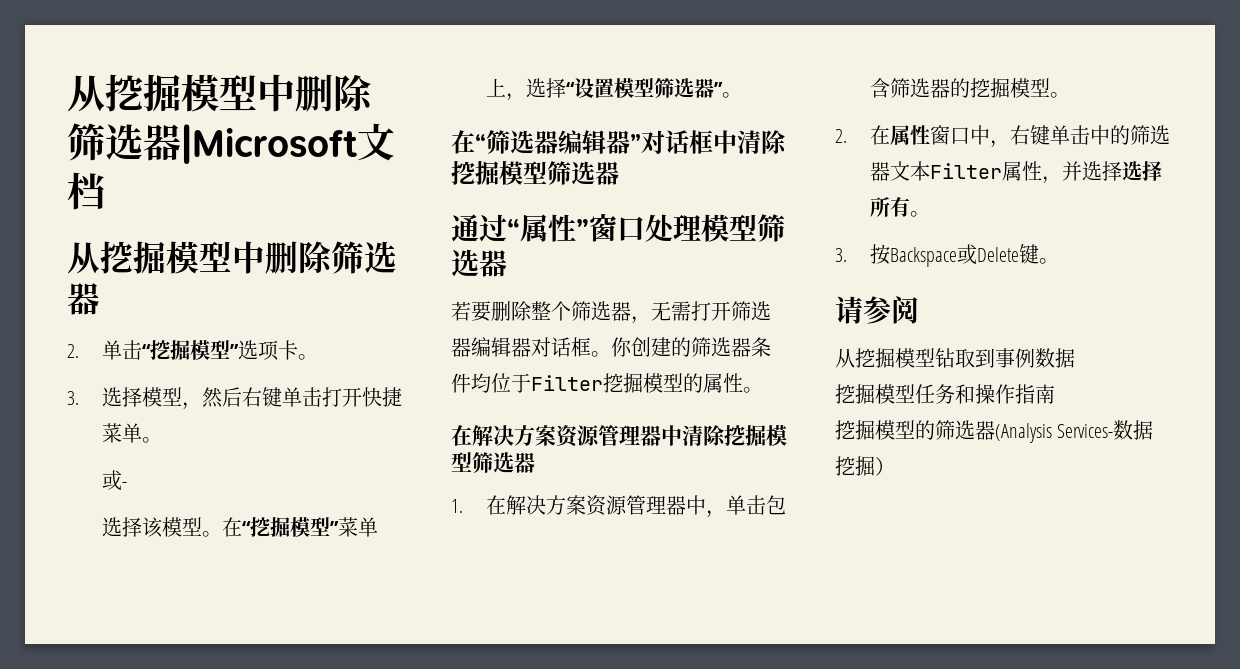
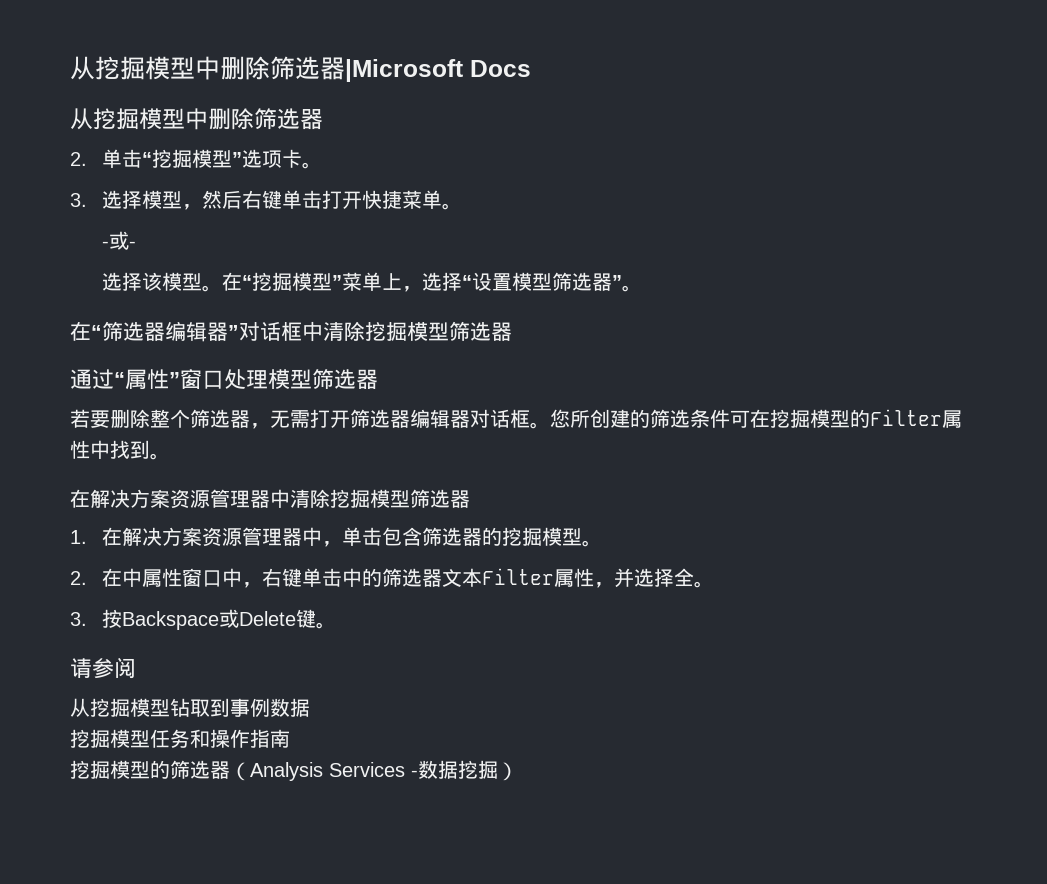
[357,123,395,161] [67,172,105,210] 文档 -> [470,60,531,77] Docs
(163, 440) none -> [101,241,109,248] -
[611,337,632,357] 你 -> [550,409,590,428] 您所
[731,337,771,357] [451,373,743,393] 器条件均位于Filter挖掘模型的属性 -> [690,409,962,428] [70,440,150,459] 条件可在挖掘模型的Filter属性中找到
(891, 135) none -> [121,568,142,587] 中
[1122,161,1163,181] [870,197,911,217] 选择所有 -> [673,568,694,587] 全
[995,423,1114,443] (Analysis Services- -> [230,762,418,781] （Analysis Services -

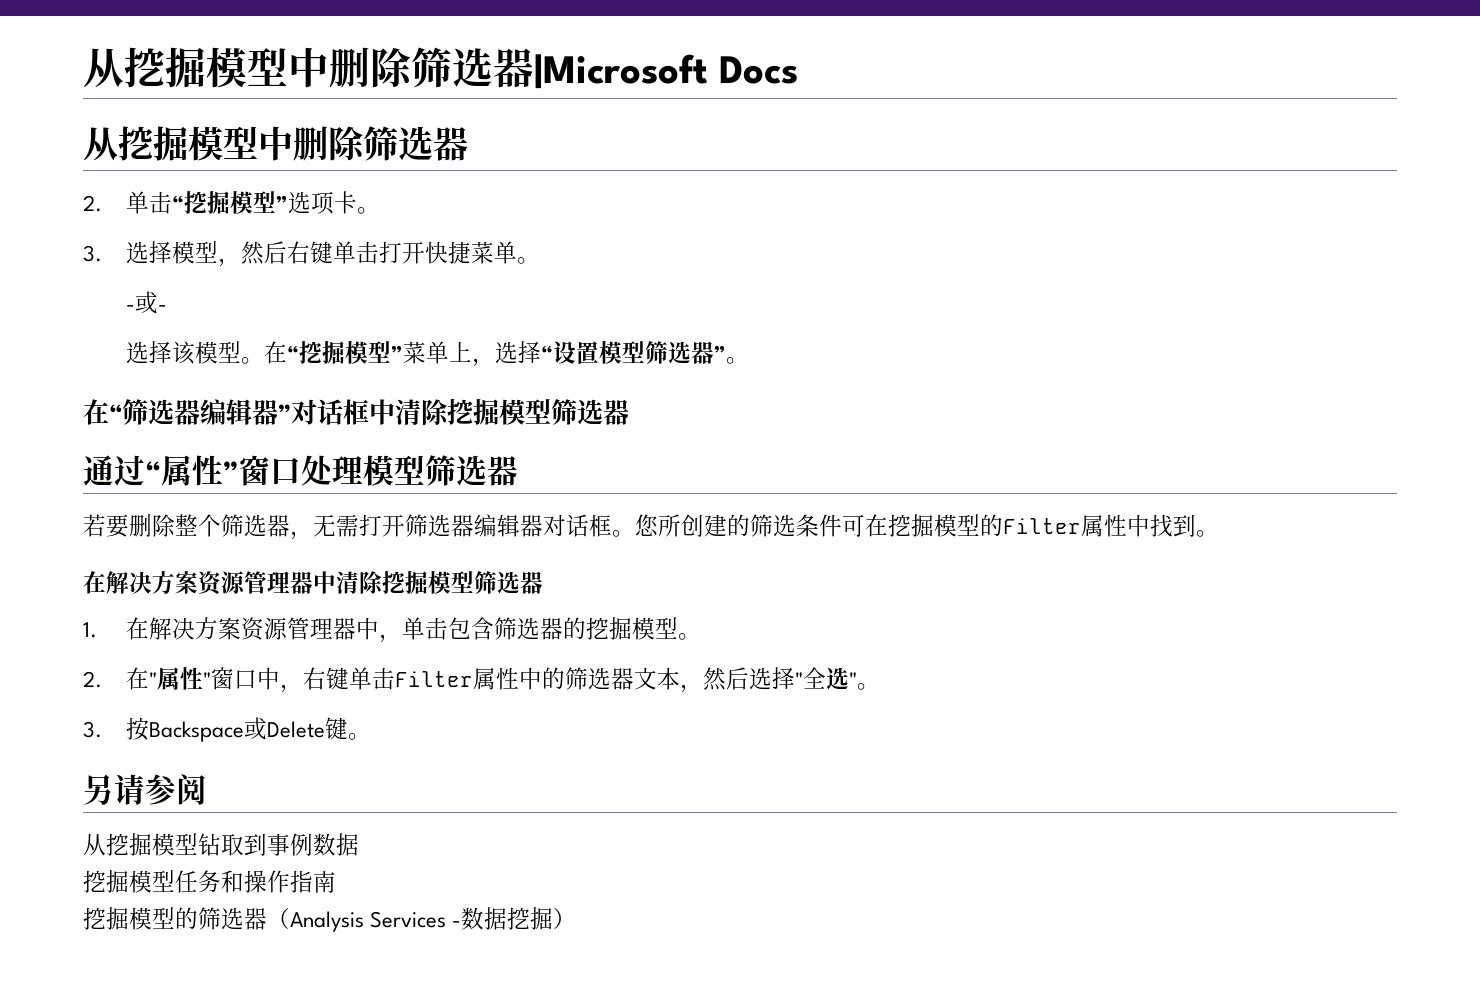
[121,568,182,587] 中属性 -> [149,667,212,690] "属性"
(342, 577) none -> [395,667,520,690] Filter属性
[481,568,694,588] Filter属性，并选择全 -> [680,667,858,693] ，然后选择"全选"
(336, 625) none -> [83,774,114,805] 另

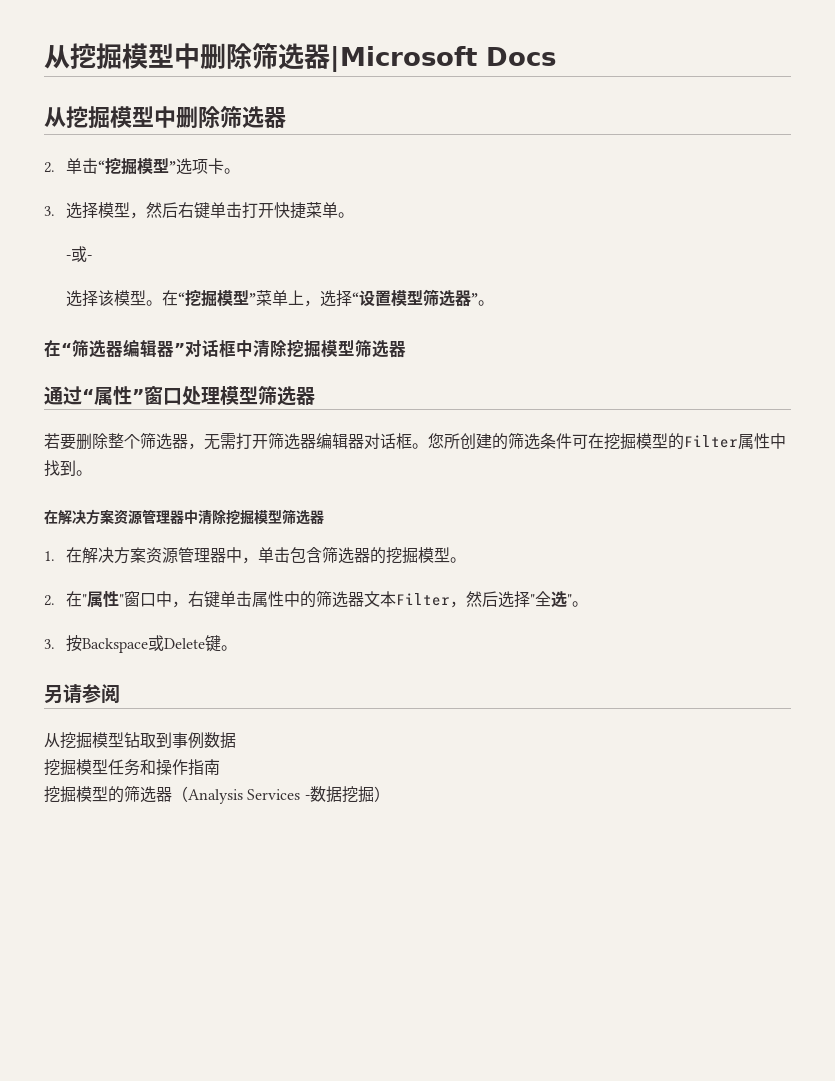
[395,671,474,687] Filter -> (253, 599) none
(681, 678) none -> [396,593,451,606] Filter

